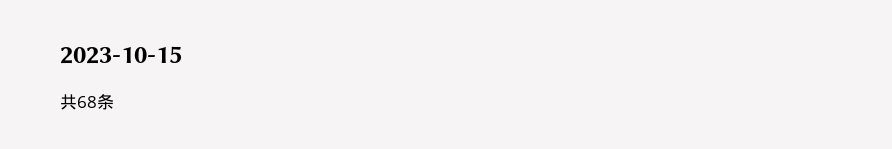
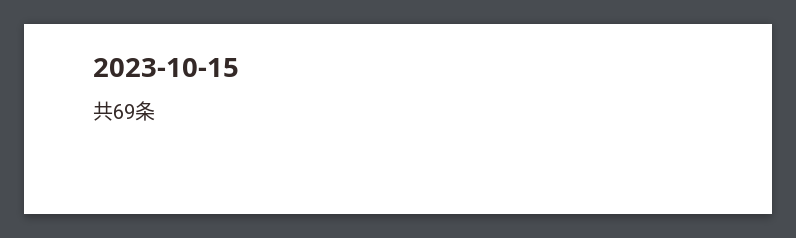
[77,96,97,108] 68 -> [113,104,135,119] 69

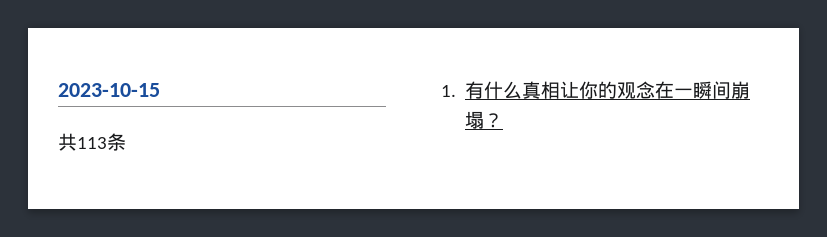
[113,104,135,119] 69 -> [77,137,107,149] 113
(155, 111) none -> [441,81,751,99] [465,111,504,129] // 1.有什么真相让你的观念在一瞬间崩塌？

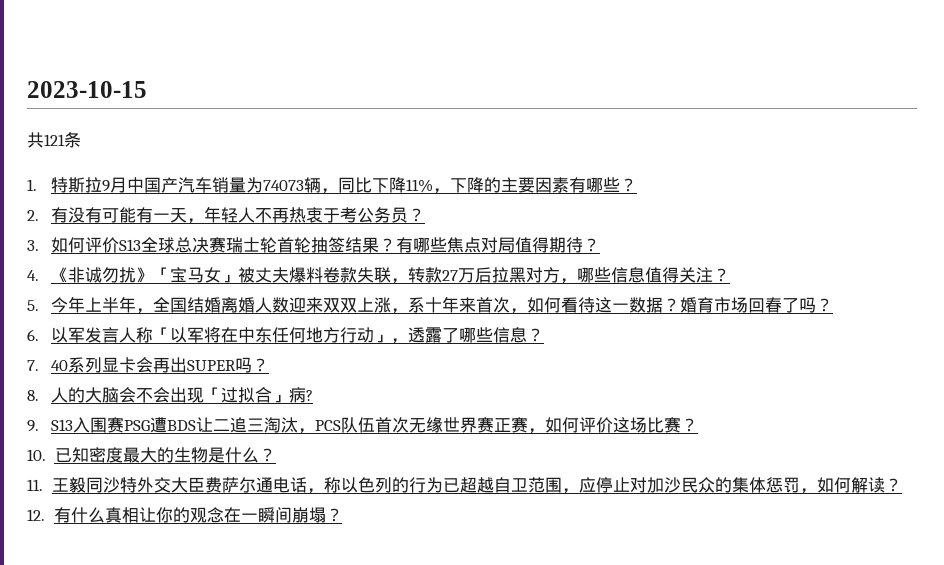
[77,137,107,149] 113 -> [44,134,65,146] 121
(456, 91) none -> [51,177,638,194] [27,206,426,224] [27,237,601,253] [27,267,731,284] [27,296,834,314] [27,327,545,344] [27,357,270,373] [27,387,314,403] [27,417,699,434] [27,447,276,463] [27,477,902,494] [27,509,45,521] 特斯拉9月中国产汽车销量为74073辆，同比下降11%，下降的主要因素有哪些？ // 2.有没有可能有一天，年轻人不再热衷于考公务员？ // 3.如何评价S13全球总决赛瑞士轮首轮抽签结果？有哪些焦点对局值得期待？ // 4.《非诚勿扰》「宝马女」被丈夫爆料卷款失联，转款27万后拉黑对方，哪些信息值得关注？ // 5.今年上半年，全国结婚离婚人数迎来双双上涨，系十年来首次，如何看待这一数据？婚育市场回春了吗？ // 6.以军发言人称「以军将在中东任何地方行动」，透露了哪些信息？ // 7. 40系列显卡会再出SUPER吗？ // 8.人的大脑会不会出现「过拟合」病? // 9. S13入围赛PSG遭BDS让二追三淘汰，PCS队伍首次无缘世界赛正赛，如何评价这场比赛？ // 10.已知密度最大的生物是什么？ // 11.王毅同沙特外交大臣费萨尔通电话，称以色列的行为已超越自卫范围，应停止对加沙民众的集体惩罚，如何解读？ // 12.

